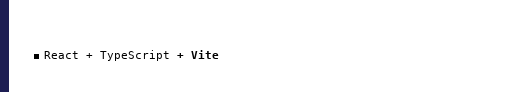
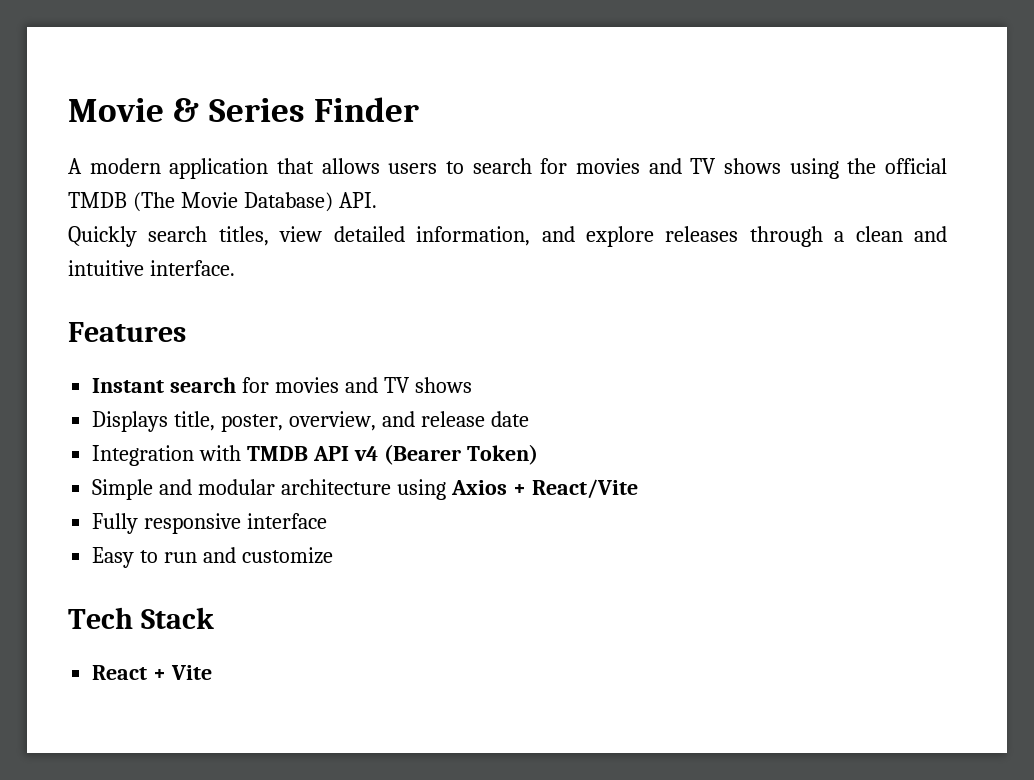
[44,50,171,61] React + TypeScript -> [68,97,419,122] [68,158,947,179] [68,192,377,212] [68,226,947,247] [68,260,235,276] [68,322,186,342] [92,377,472,393] [92,411,529,432] [92,444,538,466] [92,479,638,500] [92,513,328,534] [92,547,333,568] [68,607,214,629] [92,665,148,680] Movie & Series Finder // A modern application that allows users to search for movies and TV shows using the official TMDB (The Movie Database) API. // Quickly search titles, view detailed information, and explore releases through a clean and intuitive interface. // Features // Instant search for movies and TV shows // Displays title, poster, overview, and release date // Integration with TMDB API v4 (Bearer Token) // Simple and modular architecture using Axios + React/Vite // Fully responsive interface // Easy to run and customize // Tech Stack // React

